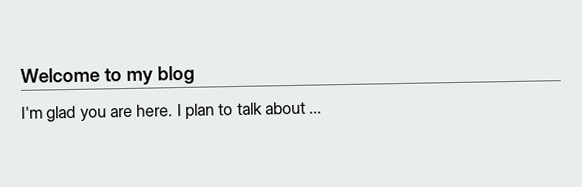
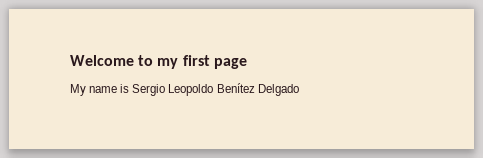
[156,65,195,85] [21,101,323,123] blog // I'm glad you are here. I plan to talk about ... -> [182,55,247,69] [70,83,299,96] first page // My name is Sergio Leopoldo Benítez Delgado

